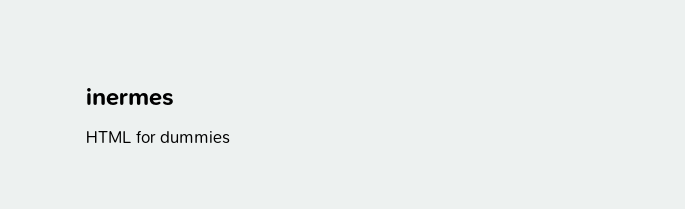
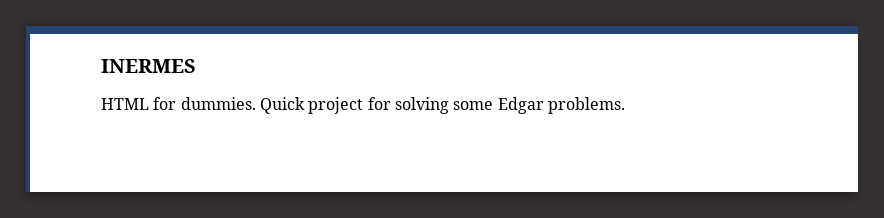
[86,88,174,106] inermes -> [101,59,196,73] INERMES
[160,131,231,144] dummies -> [180,97,625,114] dummies. Quick project for solving some Edgar problems.

